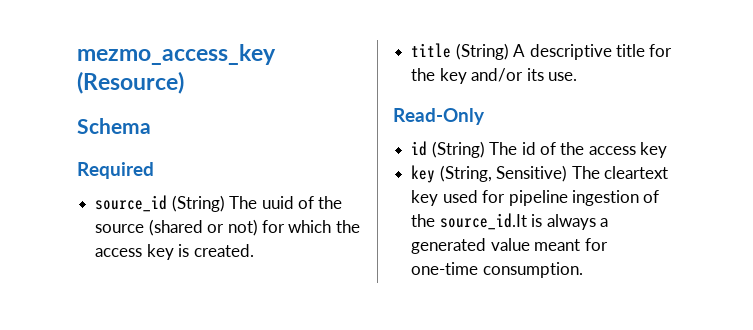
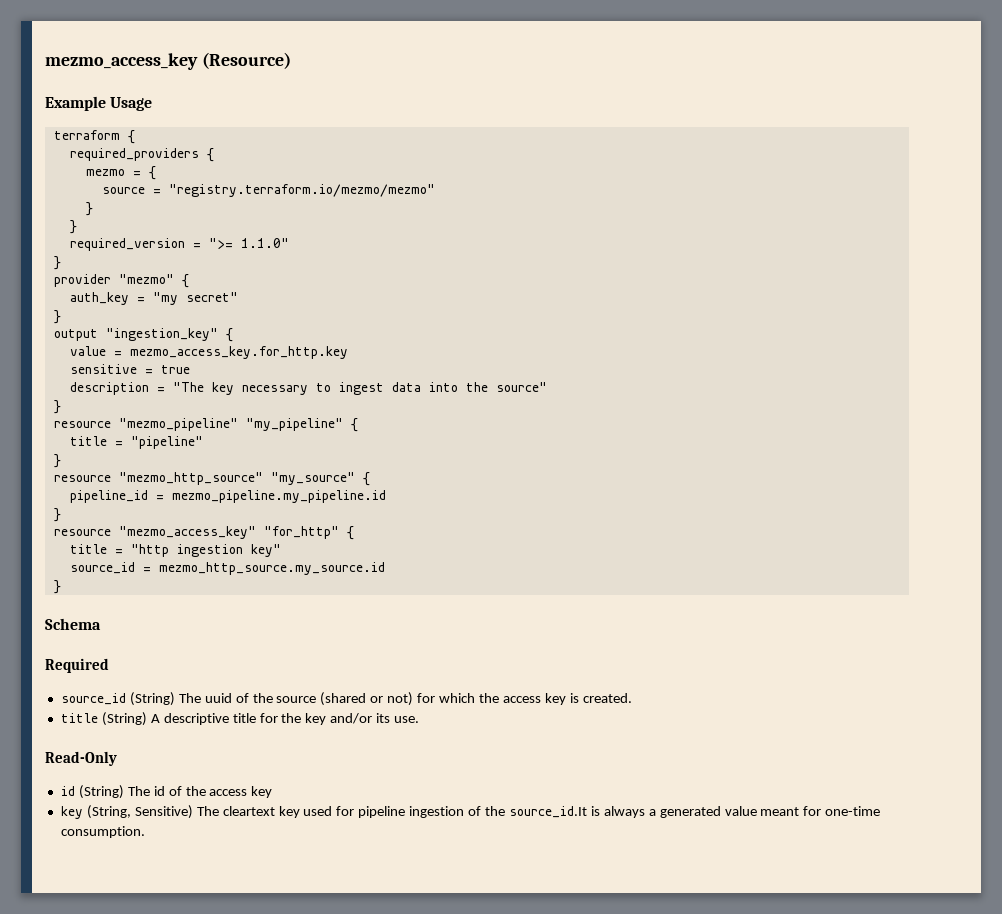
(184, 82) none -> [45,96,153,111] [53,130,135,144] [69,148,214,162] [85,166,156,180] [101,184,435,197] [85,202,93,216] [69,220,77,234] [69,238,289,251] [53,256,61,270] [53,274,189,288] [69,292,238,305] [53,310,61,324] [53,328,233,342] [69,346,348,359] [69,364,190,374] [69,382,547,395] [53,400,61,414] [53,418,358,432] [69,436,203,449] [53,454,61,468] [53,472,370,486] [69,490,386,503] [53,508,61,522] [53,526,354,540] [69,544,281,557] [69,562,385,575] [53,580,61,594] // Example Usage // terraform { // required_providers { // mezmo = { // source = "registry.terraform.io/mezmo/mezmo" // } // } // required_version = ">= 1.1.0" // } // provider "mezmo" { // auth_key = "my secret" // } // output "ingestion_key" { // value = mezmo_access_key.for_http.key // sensitive = true // description = "The key necessary to ingest data into the source" // } // resource "mezmo_pipeline" "my_pipeline" { // title = "pipeline" // } // resource "mezmo_http_source" "my_source" { // pipeline_id = mezmo_pipeline.my_pipeline.id // } // resource "mezmo_access_key" "for_http" { // title = "http ingestion key" // source_id = mezmo_http_source.my_source.id // }

